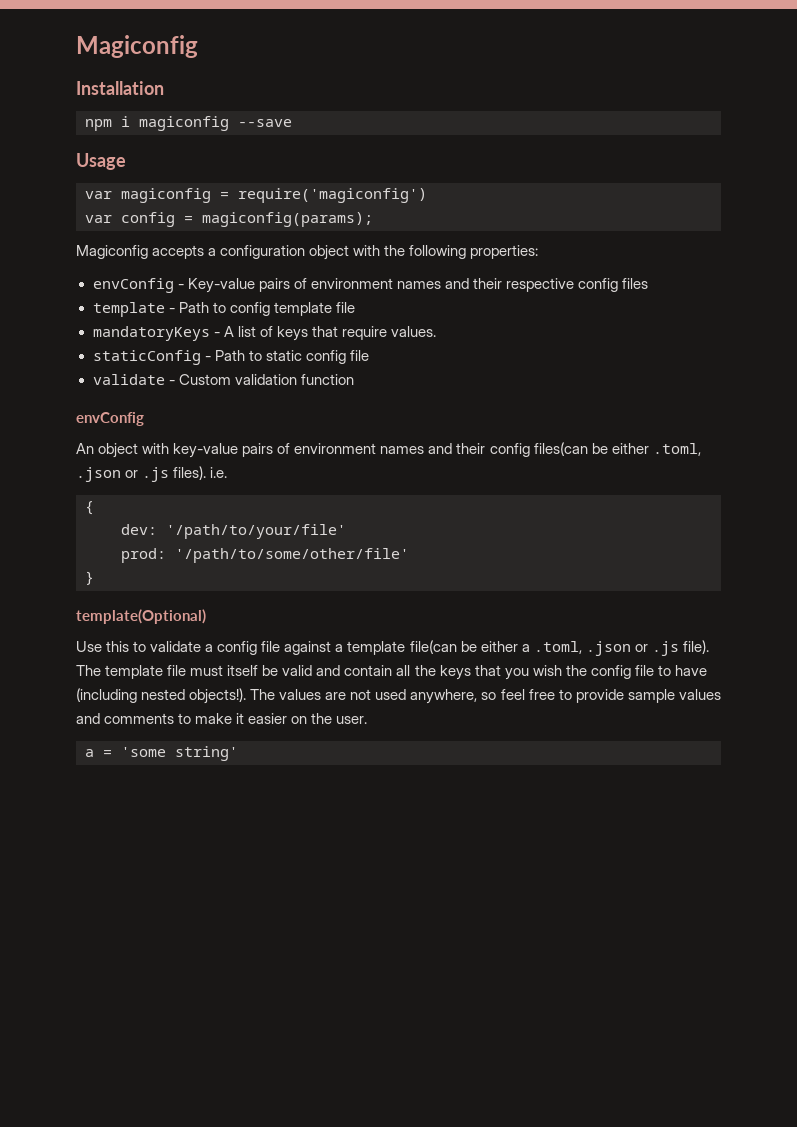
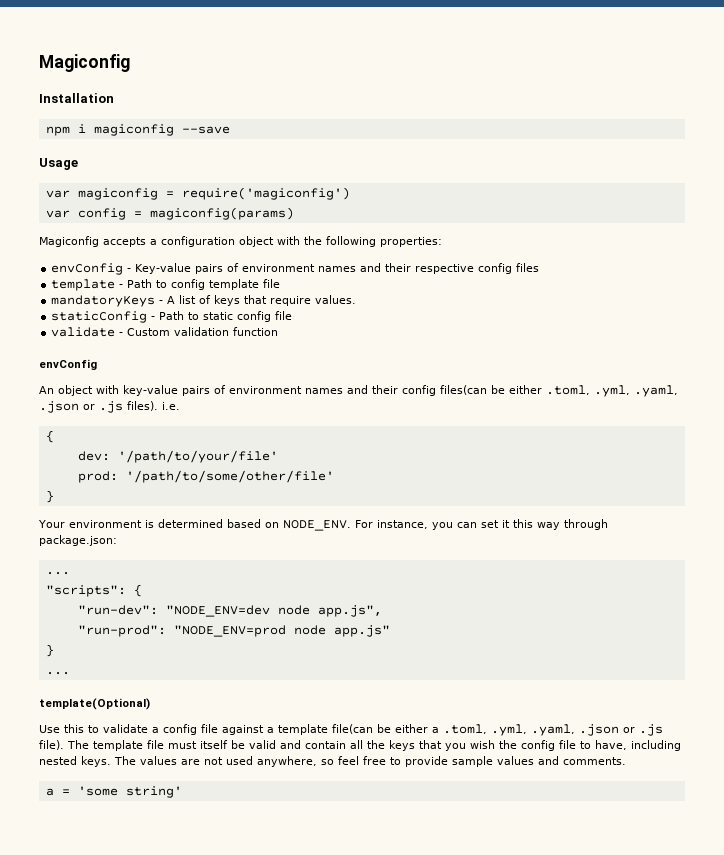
[202,212,373,227] magiconfig(params); -> [149,207,294,220] magiconfig(params)
(701, 449) none -> [594,385,678,397] .yml, .yaml,
(94, 578) none -> [38,519,608,531] [39,535,117,546] [45,572,70,575] [45,584,142,597] [77,605,382,617] [77,625,390,637] [45,644,54,657] [45,672,70,675] // Your environment is determined based on NODE_ENV. For instance, you can set it this way through package.json: // ... // "scripts": { // "run-dev": "NODE_ENV=dev node app.js", // "run-prod": "NODE_ENV=prod node app.js" // } // ...
(582, 647) none -> [491,724,575,736] .yml, .yaml,
[674,665,707,676] [76,688,247,704] have (including nested objects!). -> [595,740,681,751] [39,756,111,767] have, including nested keys.
[104,713,368,724] comments to make it easier on the user. -> [563,757,626,765] comments.

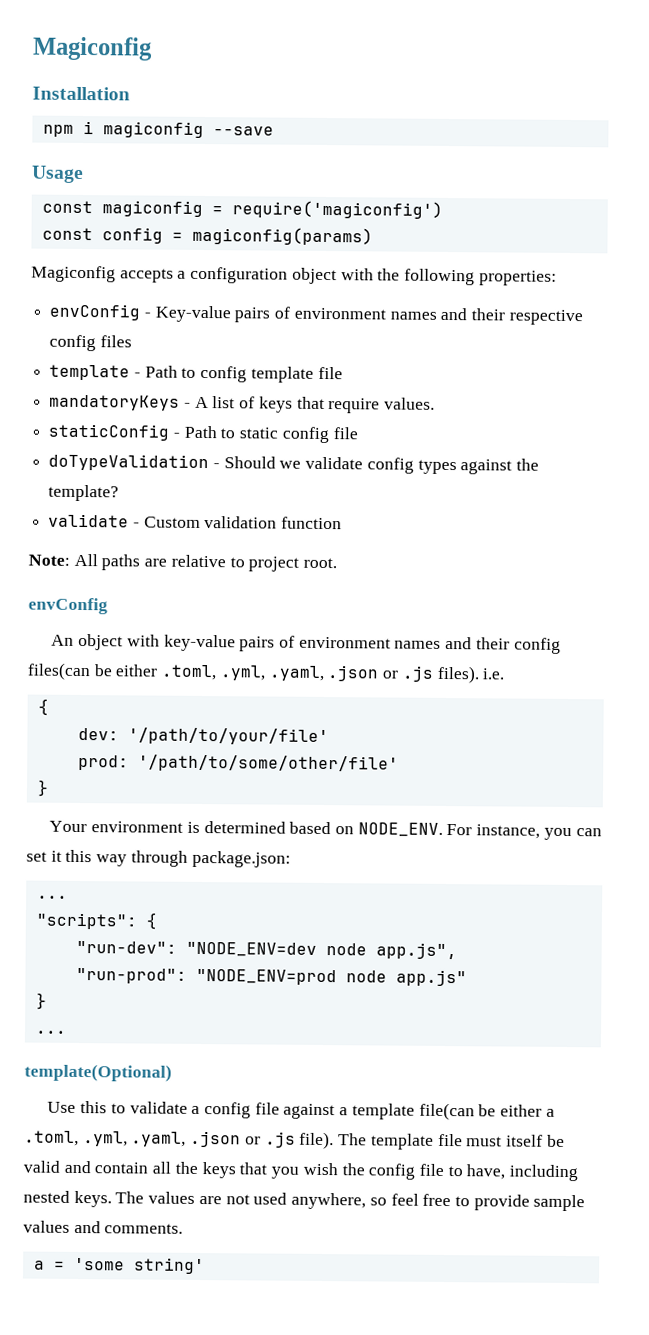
[45,190,70,198] var -> [41,200,93,214] const
[45,210,70,218] var -> [41,227,93,241] const
(293, 315) none -> [48,453,540,475] [48,484,120,502] // doTypeValidation - Should we validate config types against the template?
(279, 331) none -> [28,553,338,572] // Note: All paths are relative to project root.

